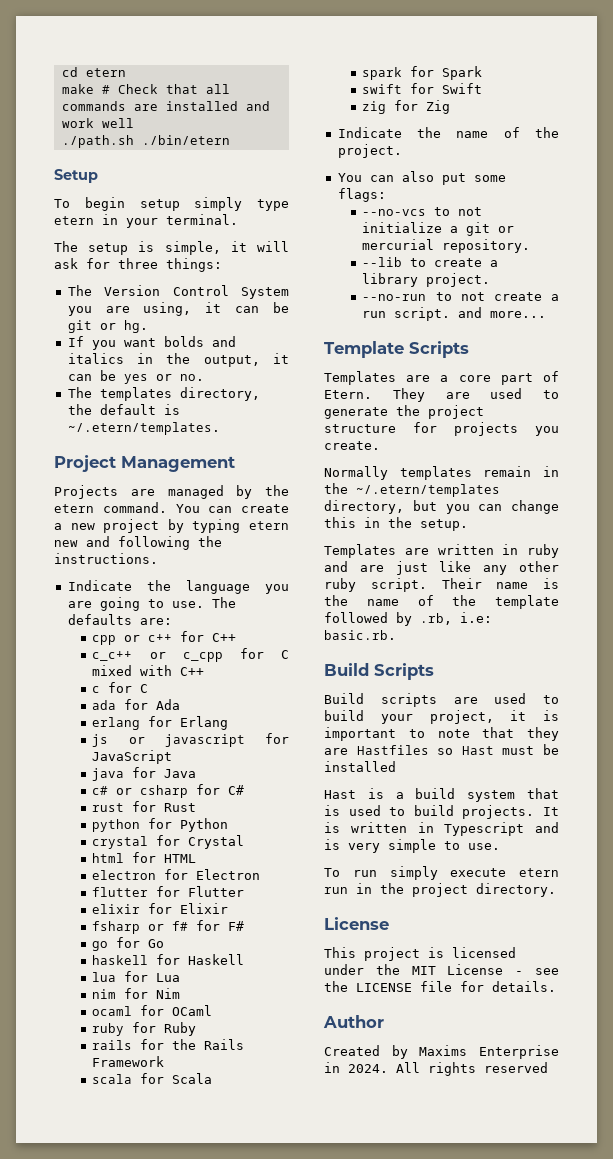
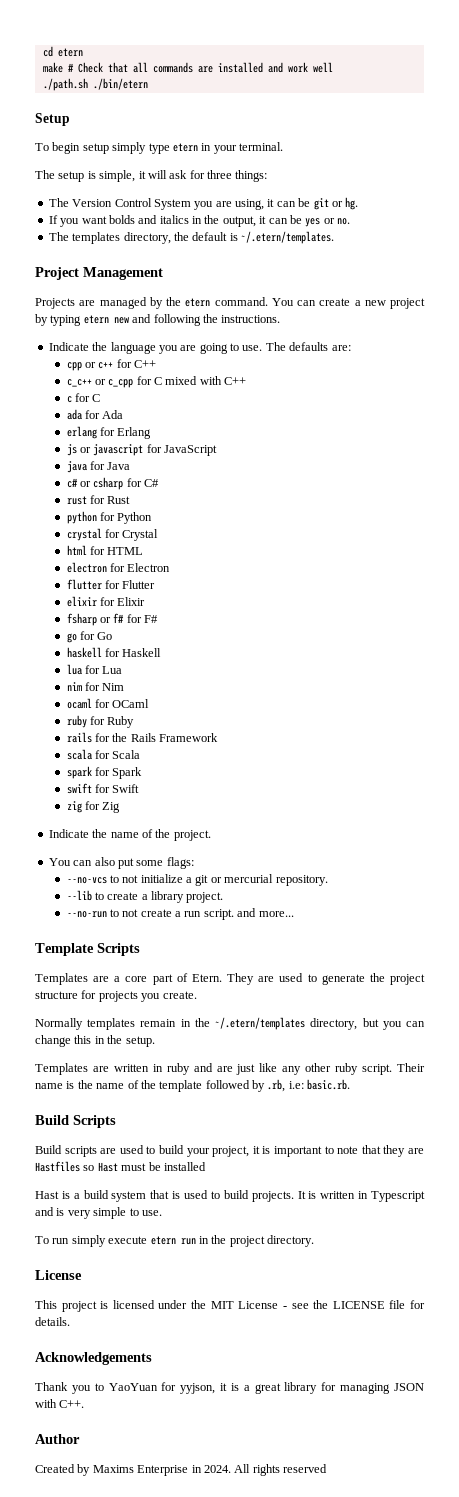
(556, 986) none -> [35,1352,152,1365] [35,1382,425,1394] [35,1399,85,1408] // Acknowledgements // Thank you to YaoYuan for yyjson, it is a great library for managing JSON with C++.

